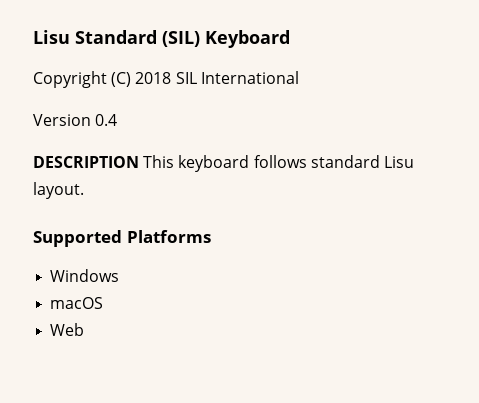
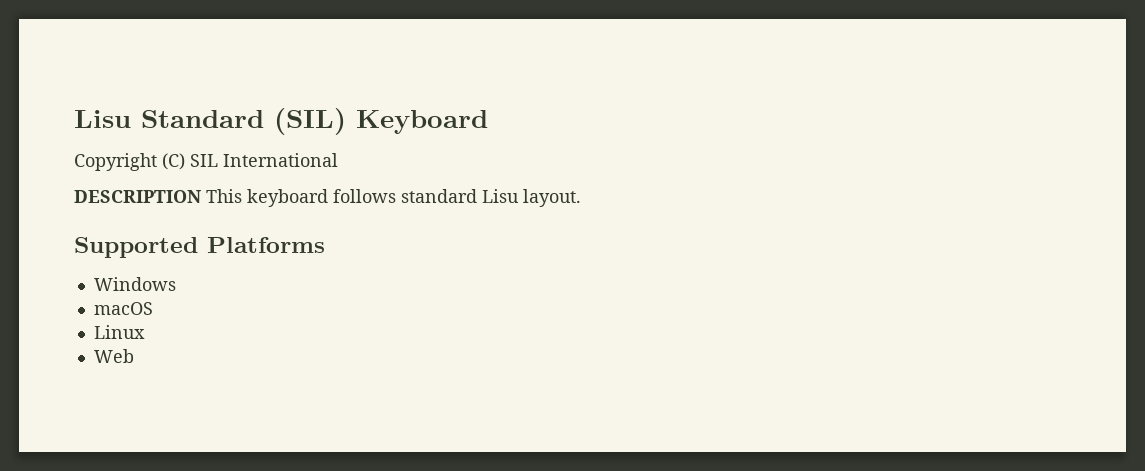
[135,72,172,84] 2018 -> (185, 161) none
[33,114,118,126] // Version 0.4 -> (338, 160) none
(104, 303) none -> [93,325,145,339] // Linux

